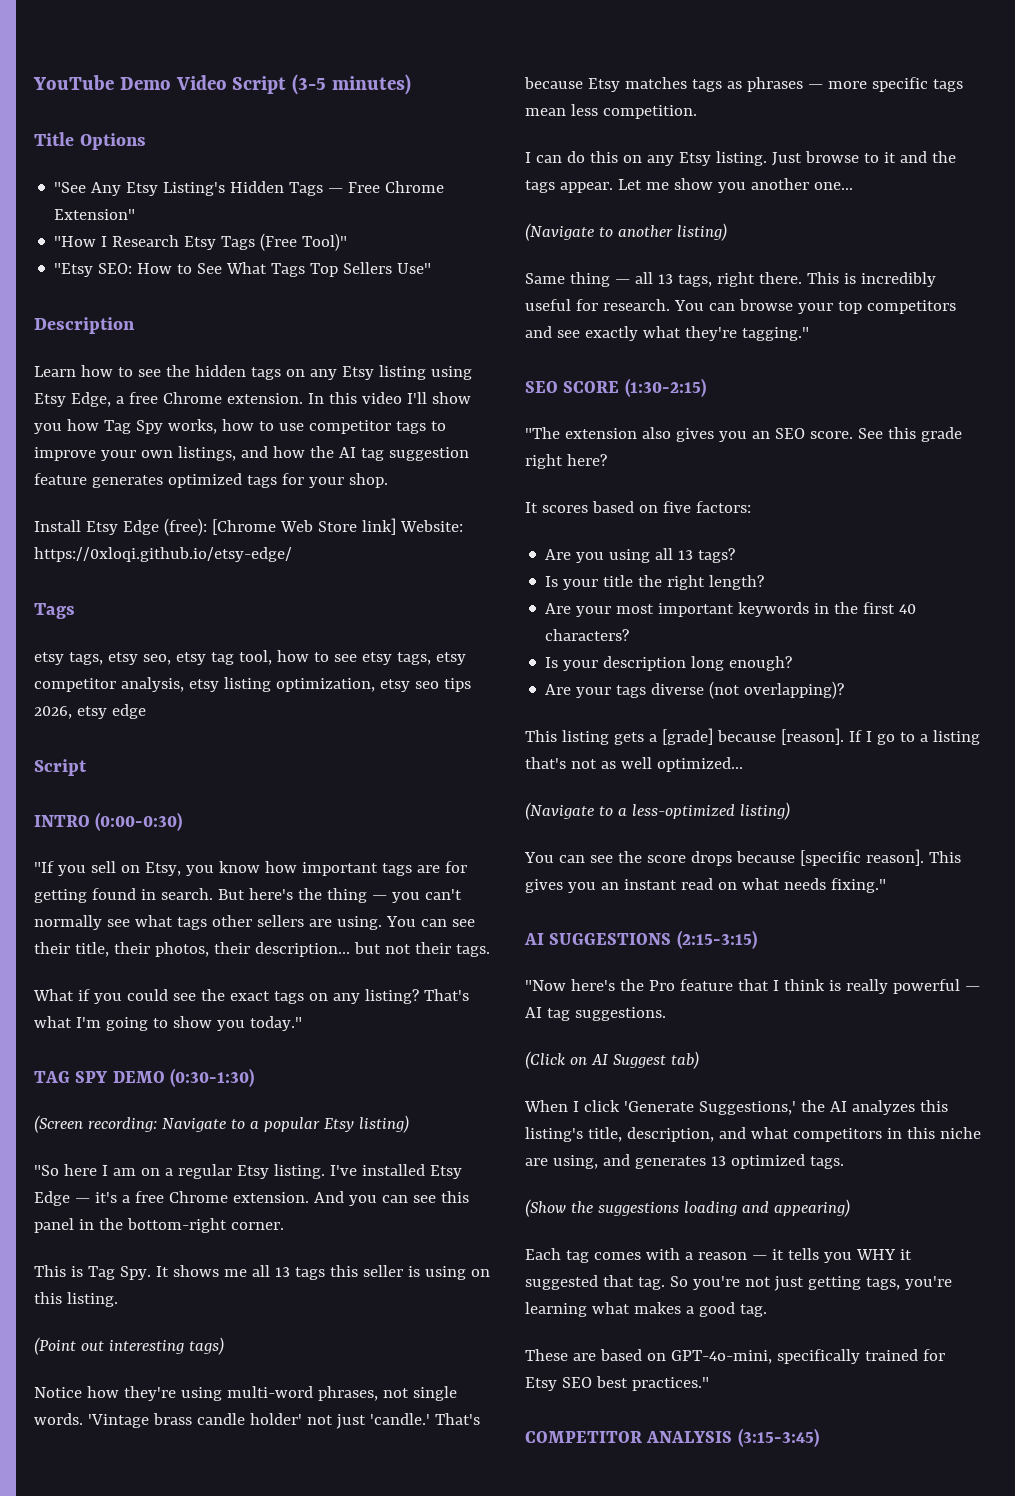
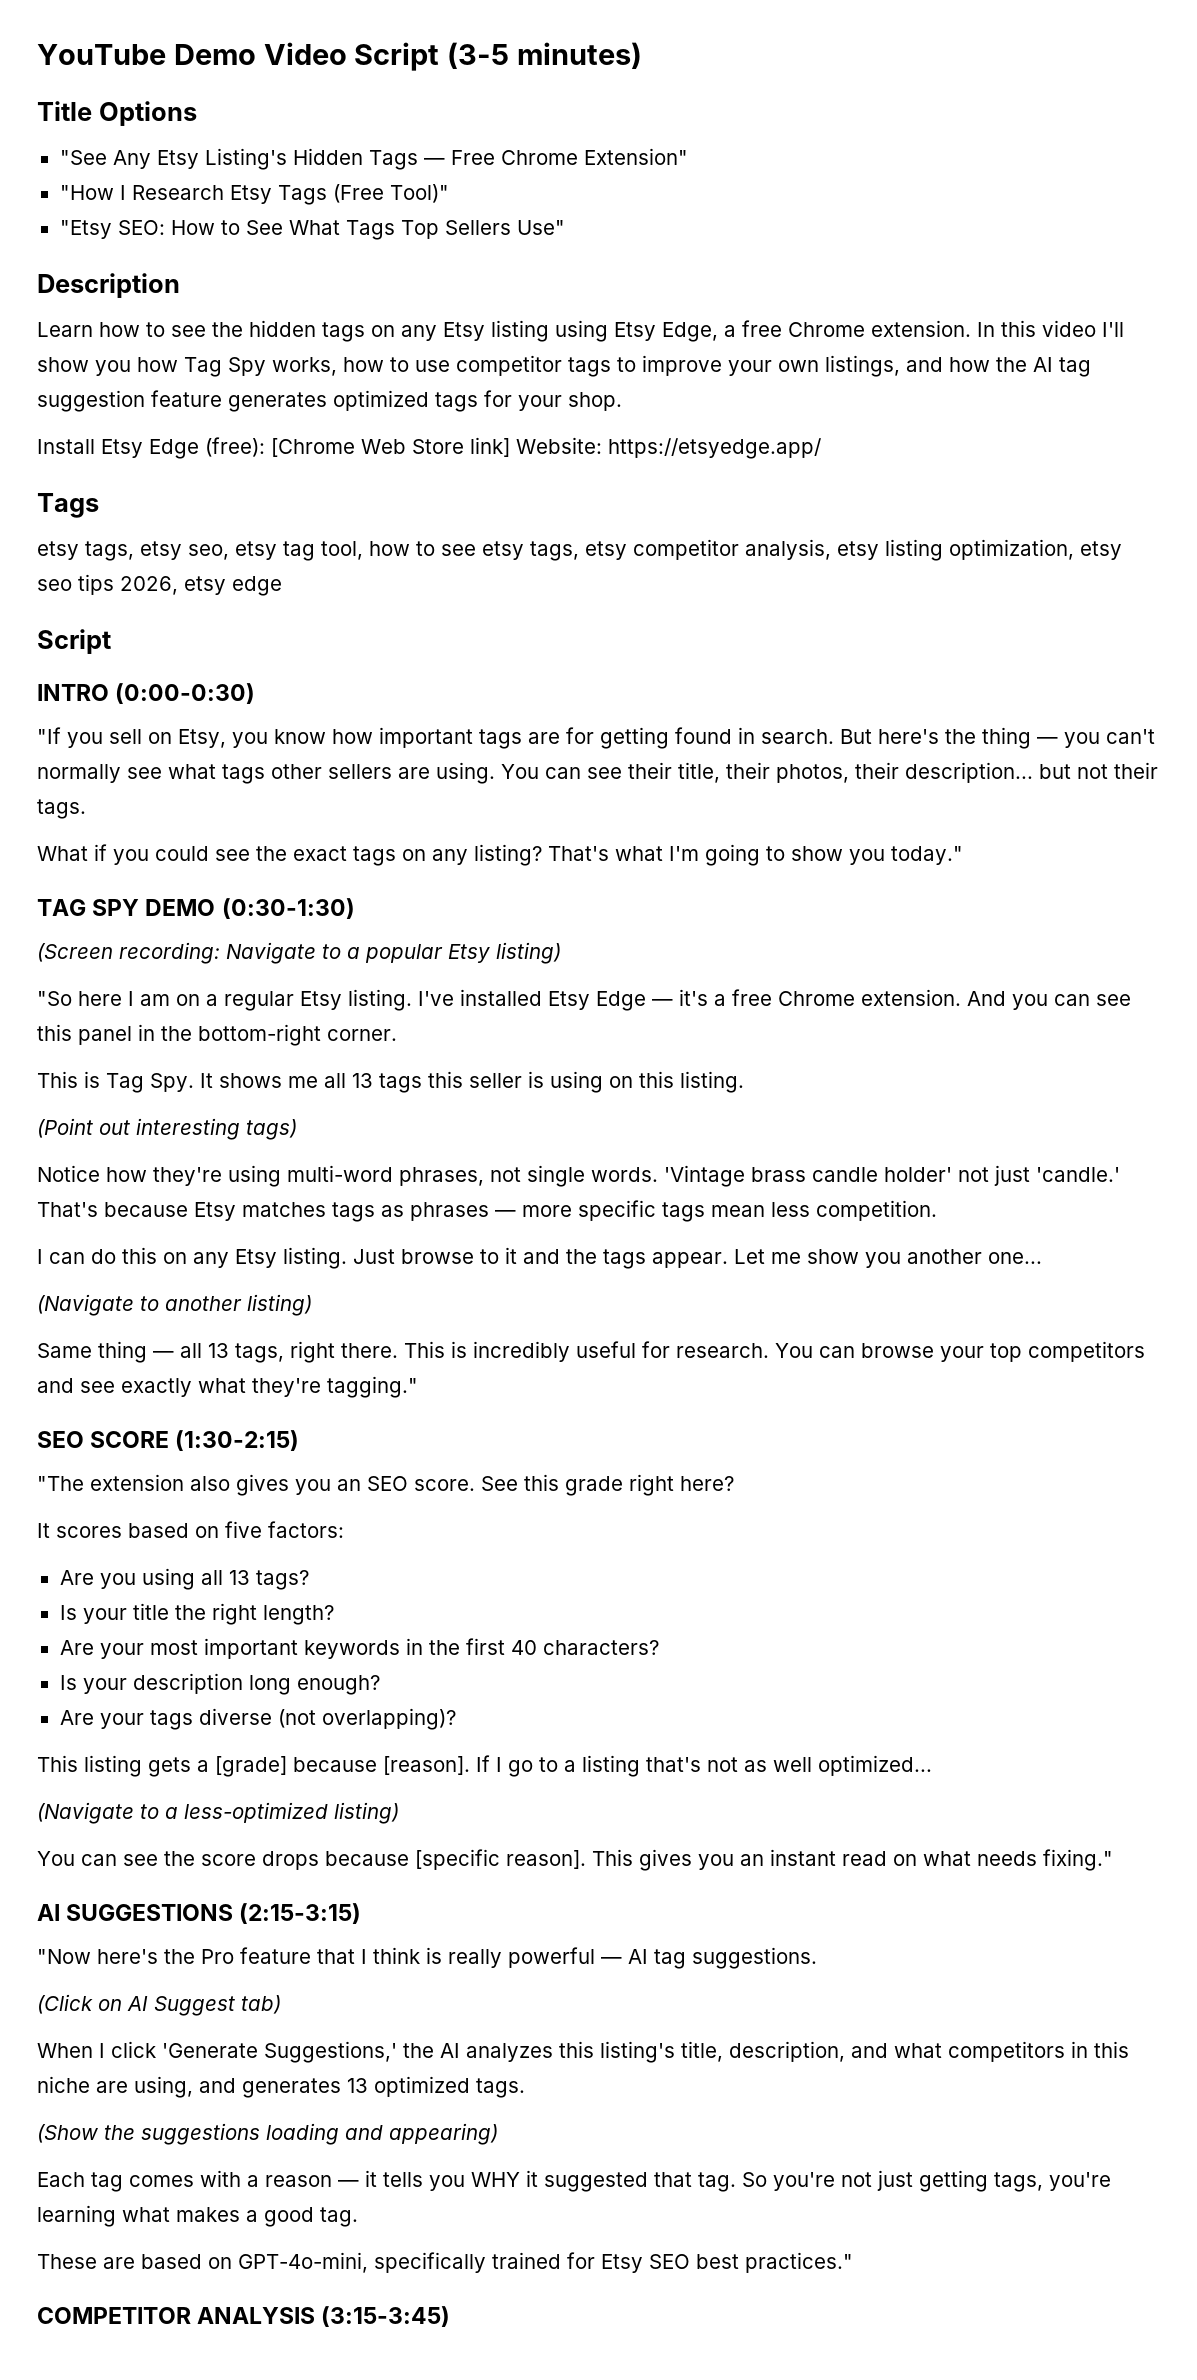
[34,547,292,562] https://0xloqi.github.io/etsy-edge/ -> [608,438,821,459] https://etsyedge.app/

